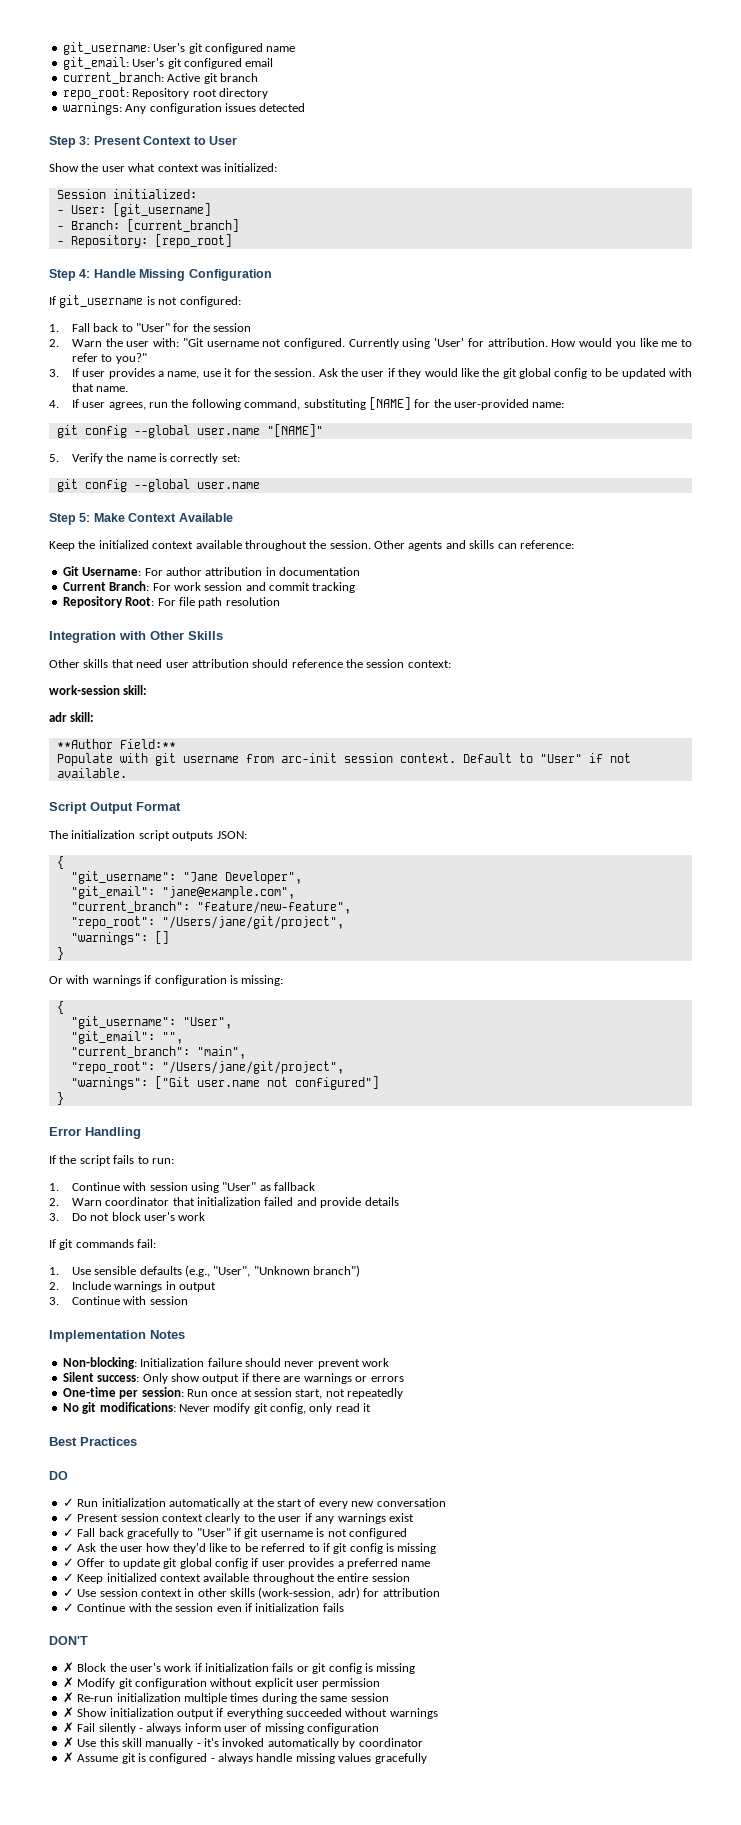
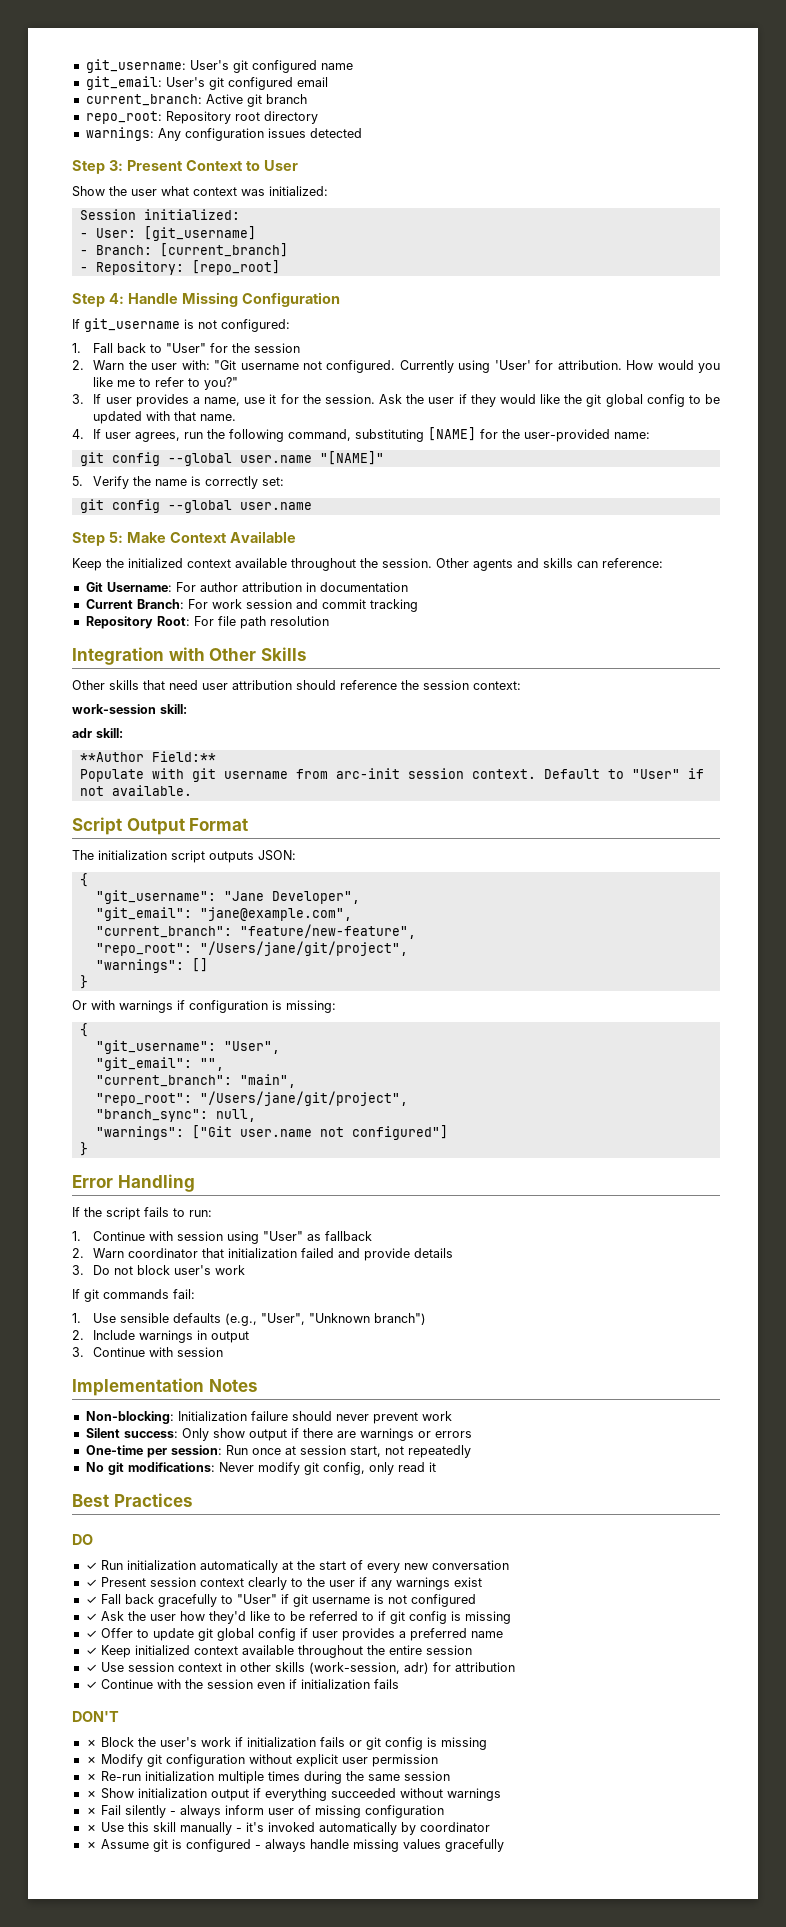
(344, 1067) none -> [95,1109,256,1122] // "branch_sync": null,

